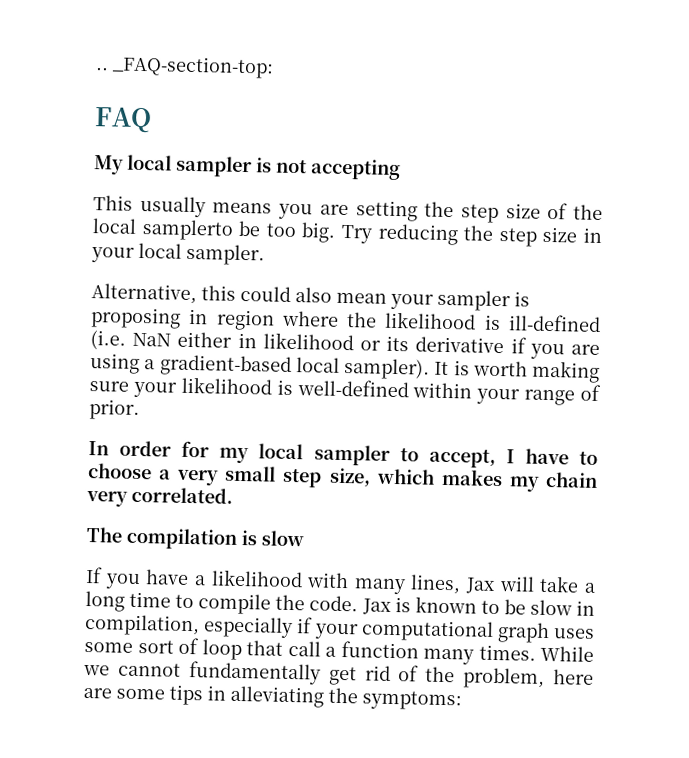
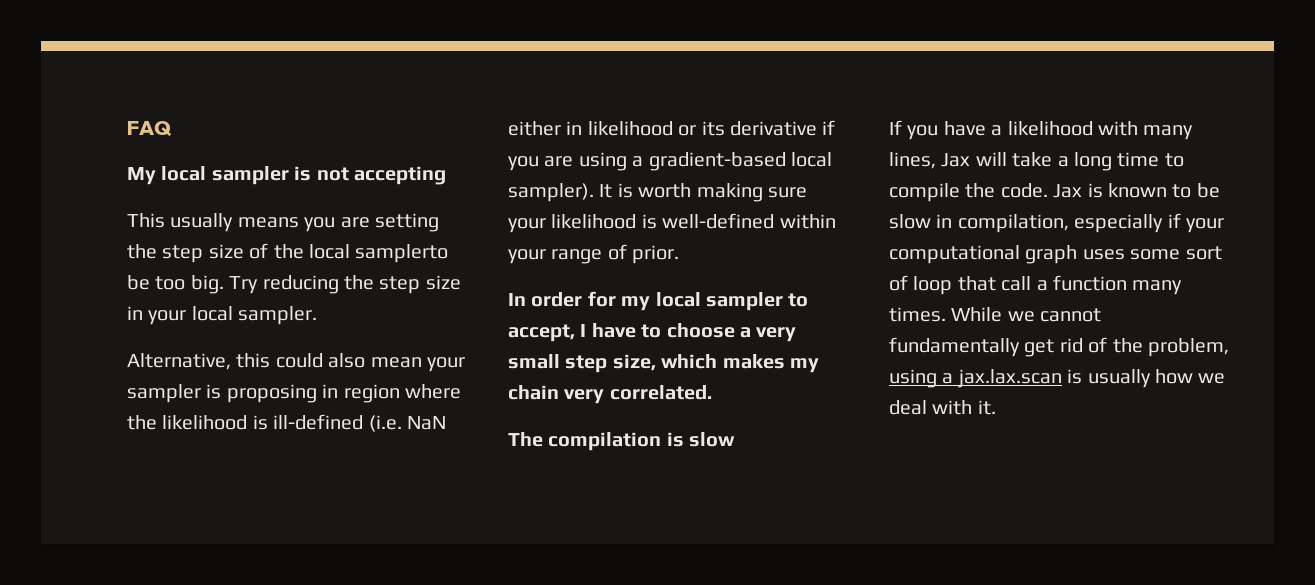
[95,55,274,79] .. _FAQ-section-top: // -> (127, 129) none
[553,669,594,685] [83,684,462,711] here are some tips in alleviating the symptoms: -> [889,369,1226,388] [889,400,996,415] using a jax.lax.scan is usually how we deal with it.

